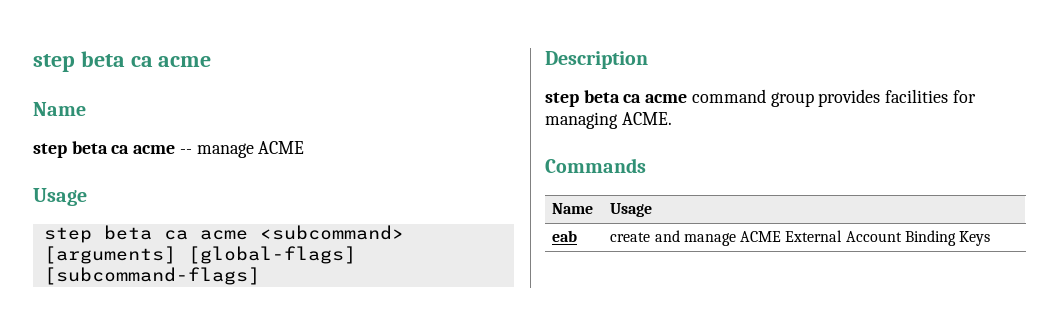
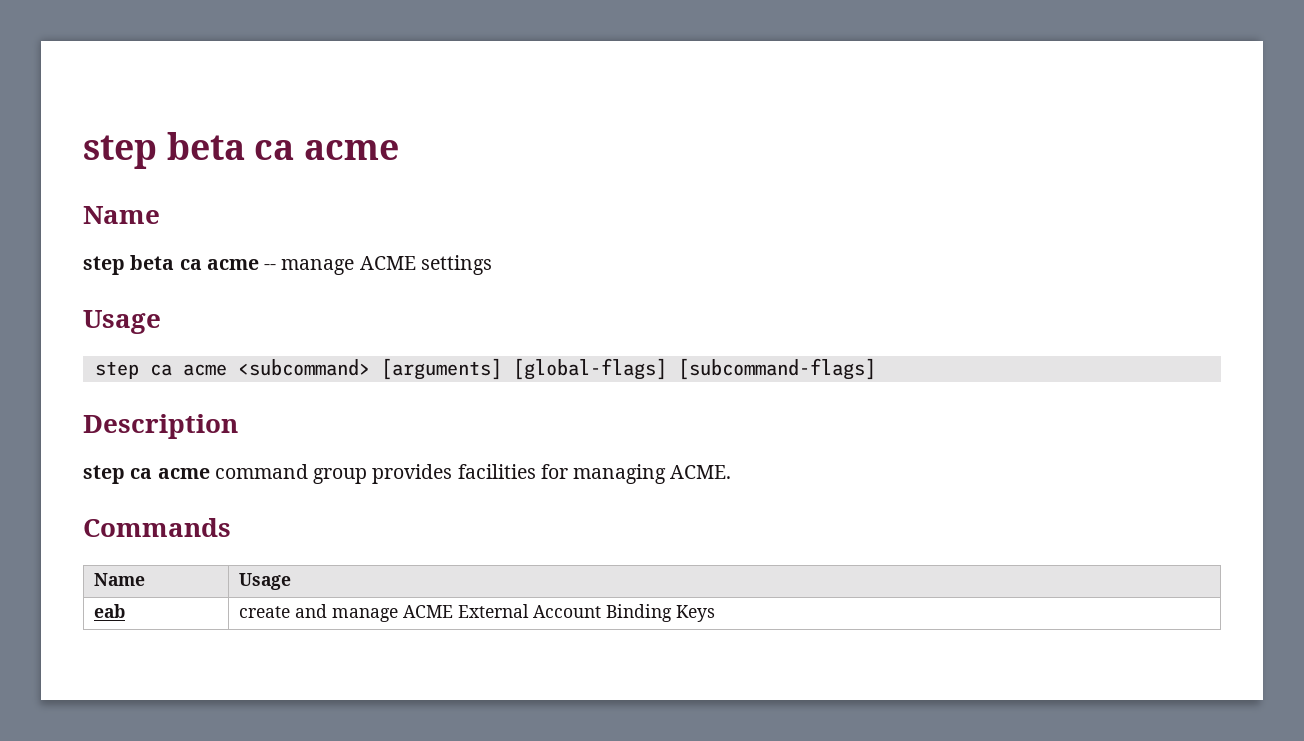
(305, 147) none -> [420,255,492,275] settings
[103,225,152,240] beta -> (139, 370) none
[583,90,620,103] beta -> (125, 474) none

